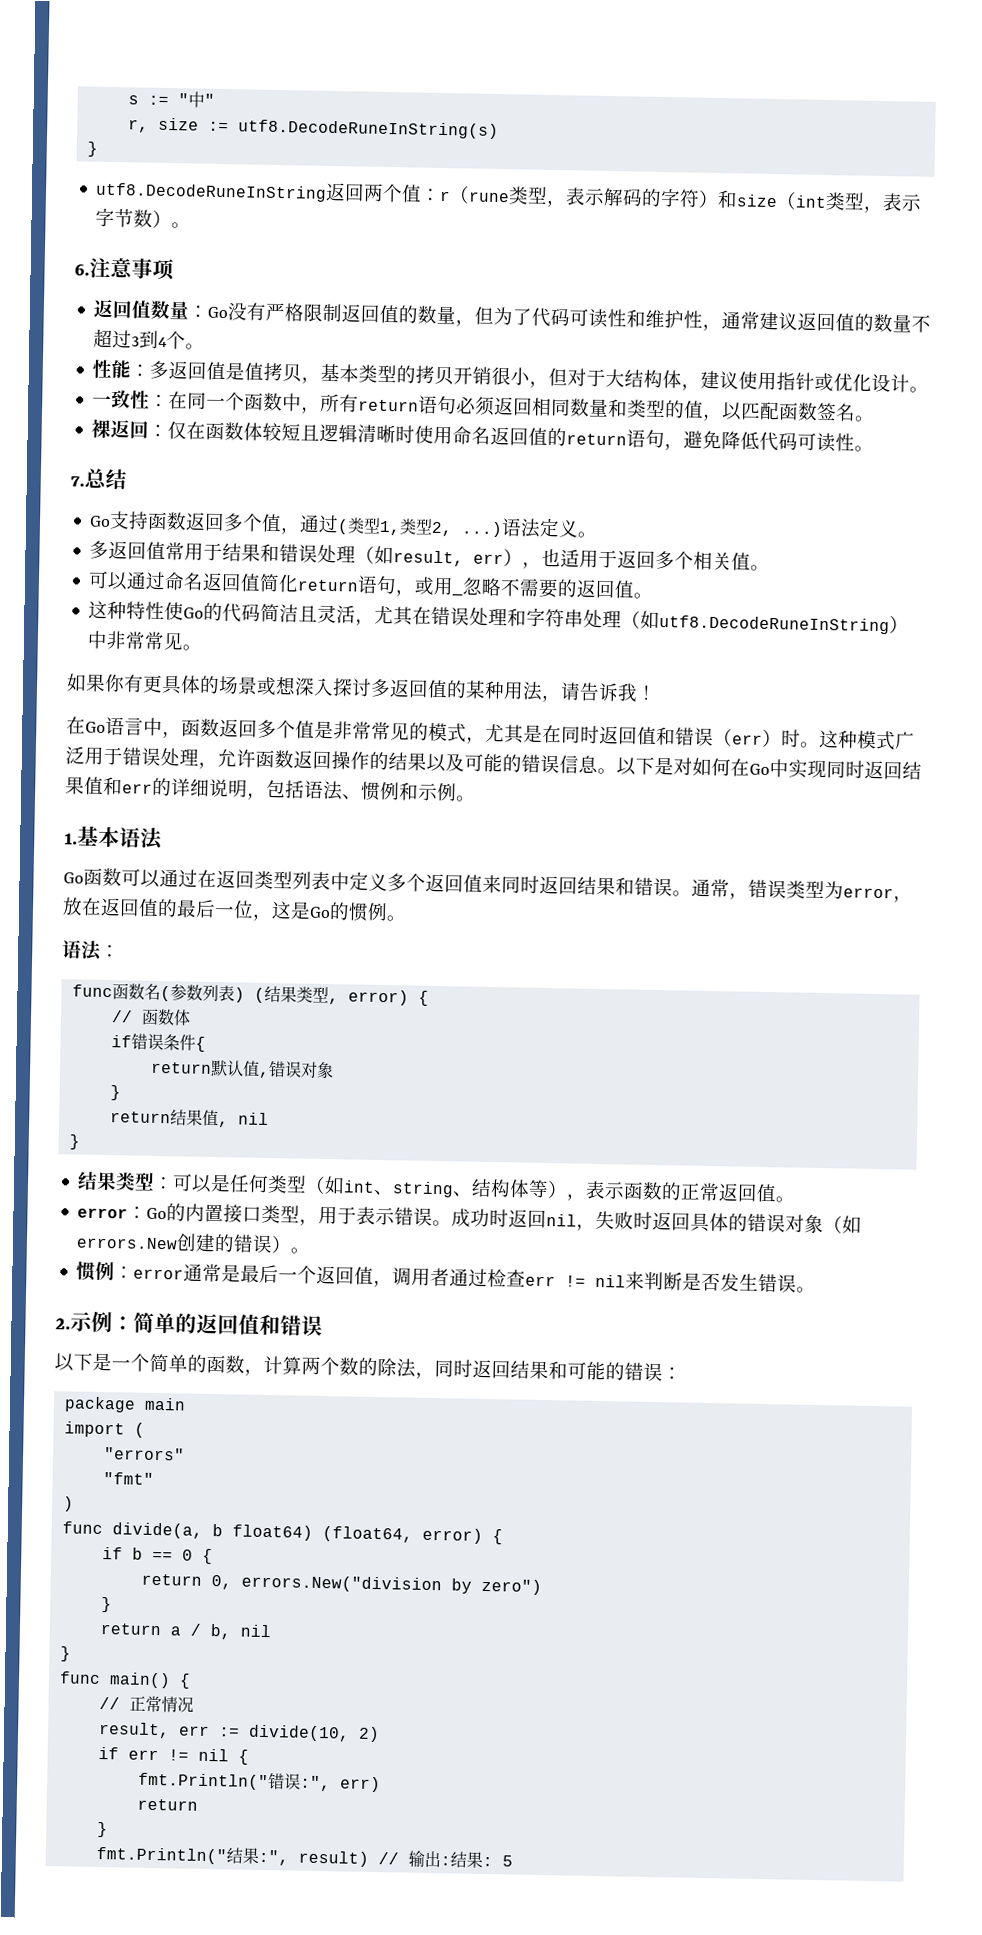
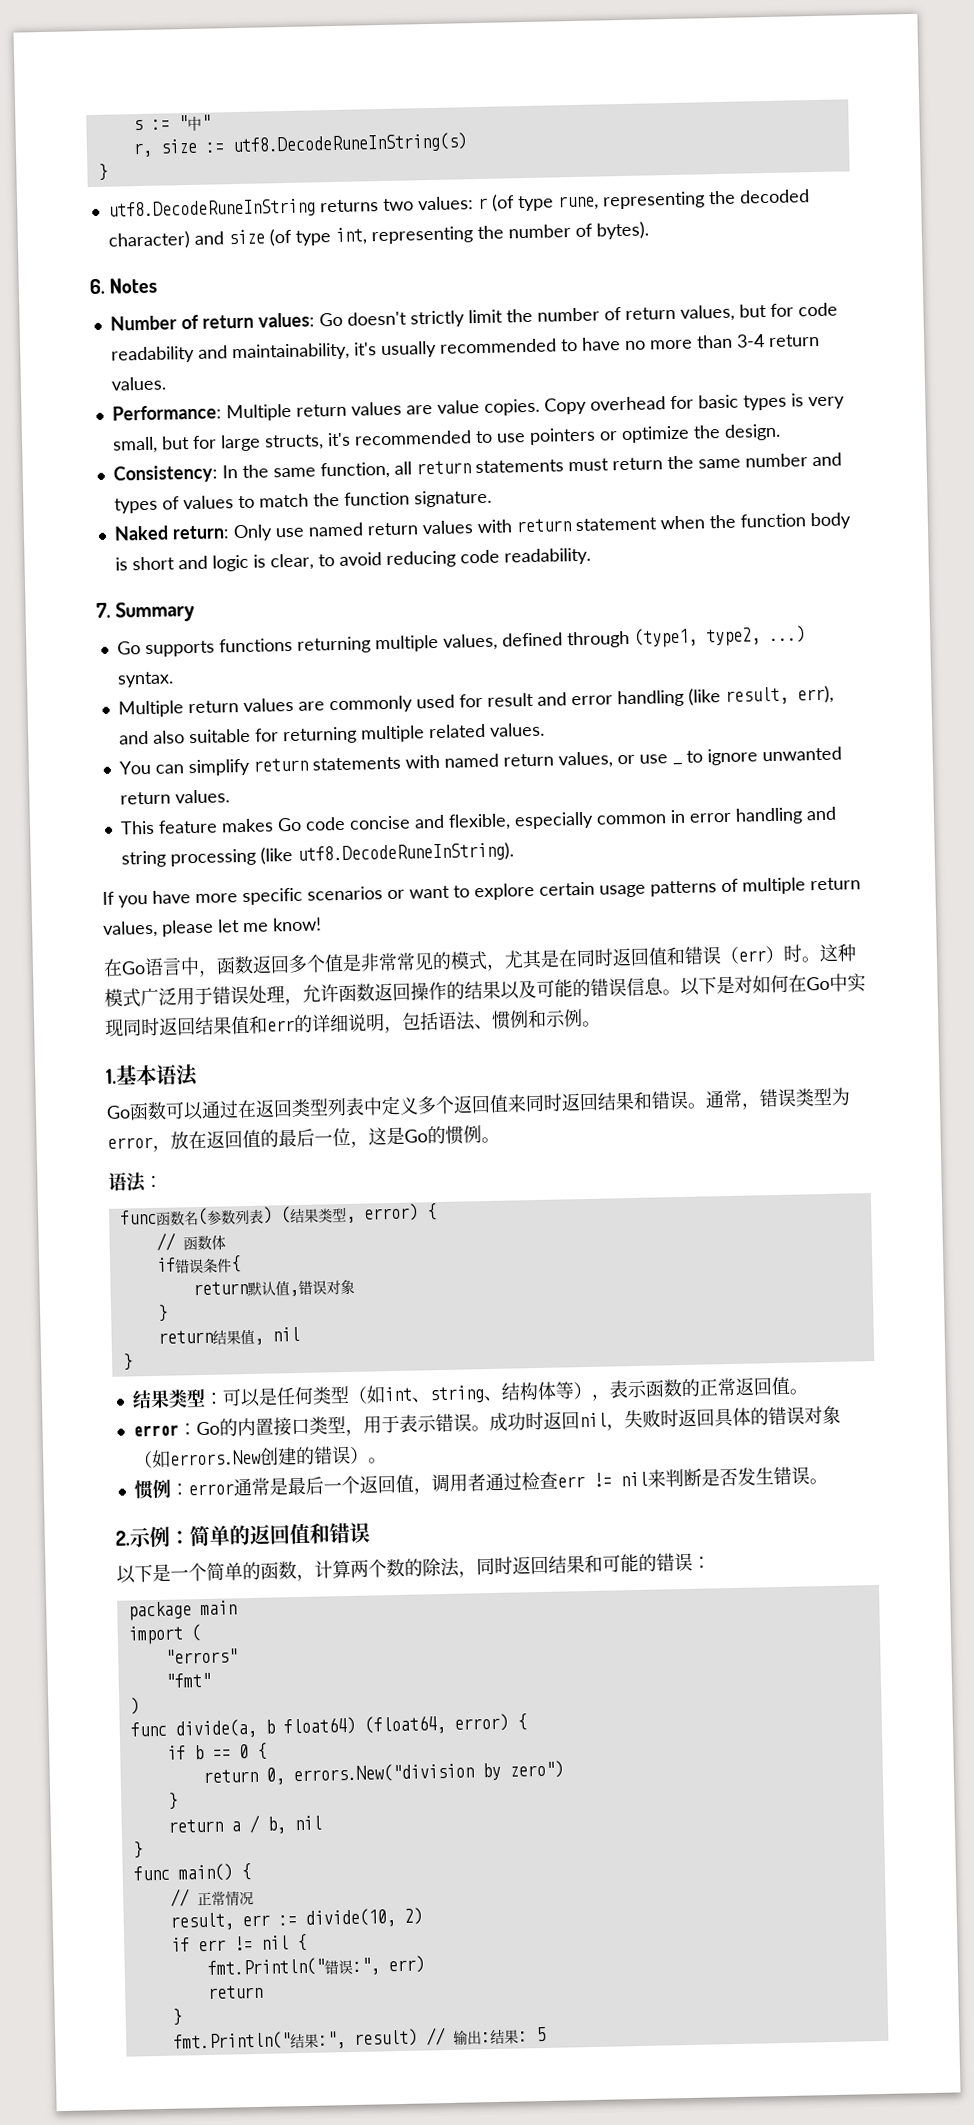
[325,182,923,214] [95,207,192,229] [74,257,175,281] [93,299,932,333] [93,328,206,350] [92,359,930,393] [92,390,876,422] [91,418,875,453] 返回两个值：r（rune类型，表示解码的字符）和size（int类型，表示字节数）。 // 6.注意事项 // 返回值数量：Go没有严格限制返回值的数量，但为了代码可读性和维护性，通常建议返回值的数量不超过3到4个。 // 性能：多返回值是值拷贝，基本类型的拷贝开销很小，但对于大结构体，建议使用指针或优化设计。 // 一致性：在同一个函数中，所有return语句必须返回相同数量和类型的值，以匹配函数签名。 // 裸返回：仅在函数体较短且逻辑清晰时使用命名返回值的return语句，避免降低代码可读性。 -> [319,189,810,213] [107,221,649,250] [89,277,158,295] [109,302,838,331] [110,333,820,364] [110,376,166,391] [111,393,845,422] [111,423,781,454] [112,452,842,484] [113,489,492,514] [113,512,851,542] [114,547,591,572] returns two values: r (of type rune, representing the decoded character) and size (of type int, representing the number of bytes). // 6. Notes // Number of return values: Go doesn't strictly limit the number of return values, but for code readability and maintainability, it's usually recommended to have no more than 3-4 return values. // Performance: Multiple return values are value copies. Copy overhead for basic types is very small, but for large structs, it's recommended to use pointers or optimize the design. // Consistency: In the same function, all return statements must return the same number and types of values to match the function signature. // Naked return: Only use named return values with return statement when the function body is short and logic is clear, to avoid reducing code readability.
[84,468,127,490] [89,511,598,538] [89,540,771,572] [88,570,654,599] [88,600,910,635] [87,630,203,651] [66,673,657,703] 总结 // Go支持函数返回多个值，通过(类型1,类型2, ...)语法定义。 // 多返回值常用于结果和错误处理（如result, err），也适用于返回多个相关值。 // 可以通过命名返回值简化return语句，或用_忽略不需要的返回值。 // 这种特性使Go的代码简洁且灵活，尤其在错误处理和字符串处理（如utf8.DecodeRuneInString）中非常常见。 // 如果你有更具体的场景或想深入探讨多返回值的某种用法，请告诉我！ -> [115,600,196,623] [116,625,806,658] [116,671,174,688] [117,685,834,718] [118,722,545,745] [118,746,842,777] [119,789,230,805] [119,806,837,835] [120,842,514,868] [102,877,861,908] [102,917,322,938] Summary // Go supports functions returning multiple values, defined through (type1, type2, ...) syntax. // Multiple return values are commonly used for result and error handling (like result, err), and also suitable for returning multiple related values. // You can simplify return statements with named return values, or use _ to ignore unwanted return values. // This feature makes Go code concise and flexible, especially common in error handling and string processing (like utf8.DecodeRuneInString). // If you have more specific scenarios or want to explore certain usage patterns of multiple return values, please let me know!

